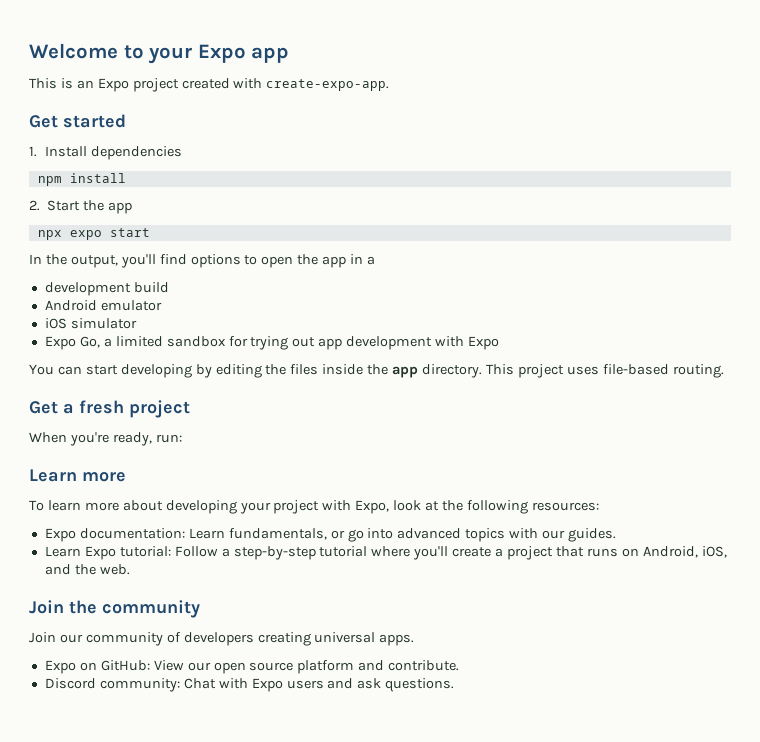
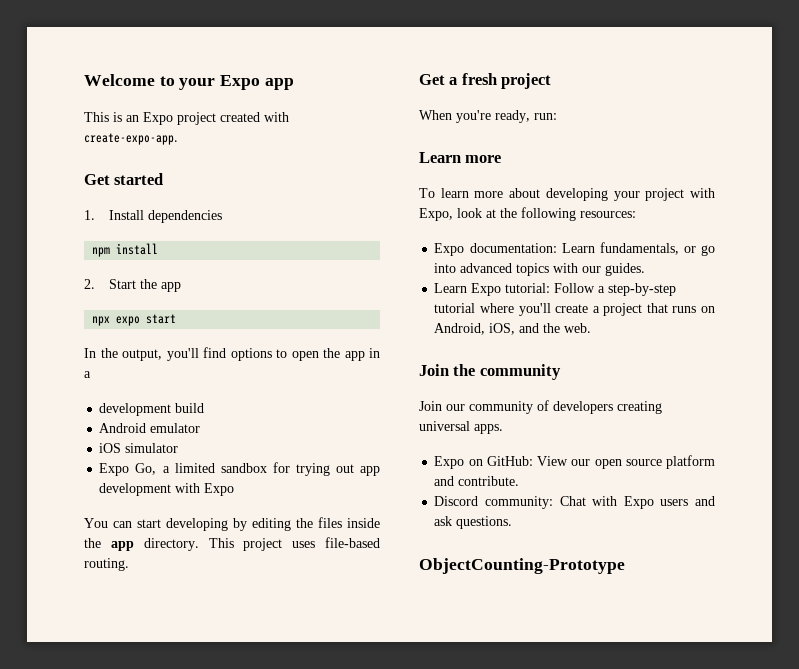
(455, 685) none -> [419,558,625,574] // ObjectCounting-Prototype

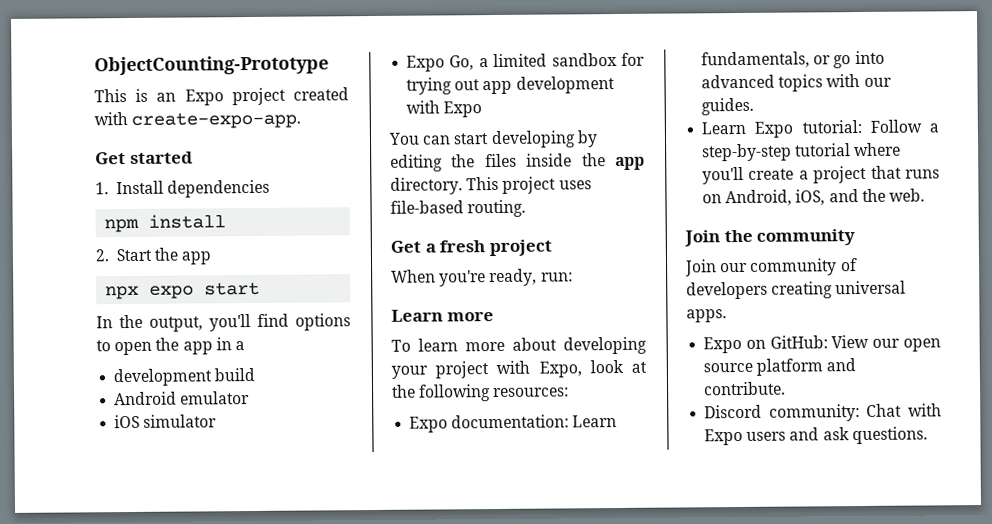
[84,74,294,90] Welcome to your Expo app -> [94,55,329,76] ObjectCounting-Prototype
[419,558,625,574] // ObjectCounting-Prototype -> (928, 435) none

